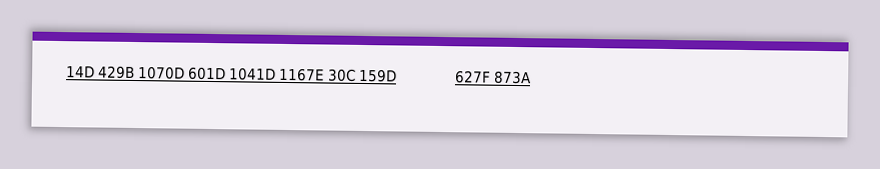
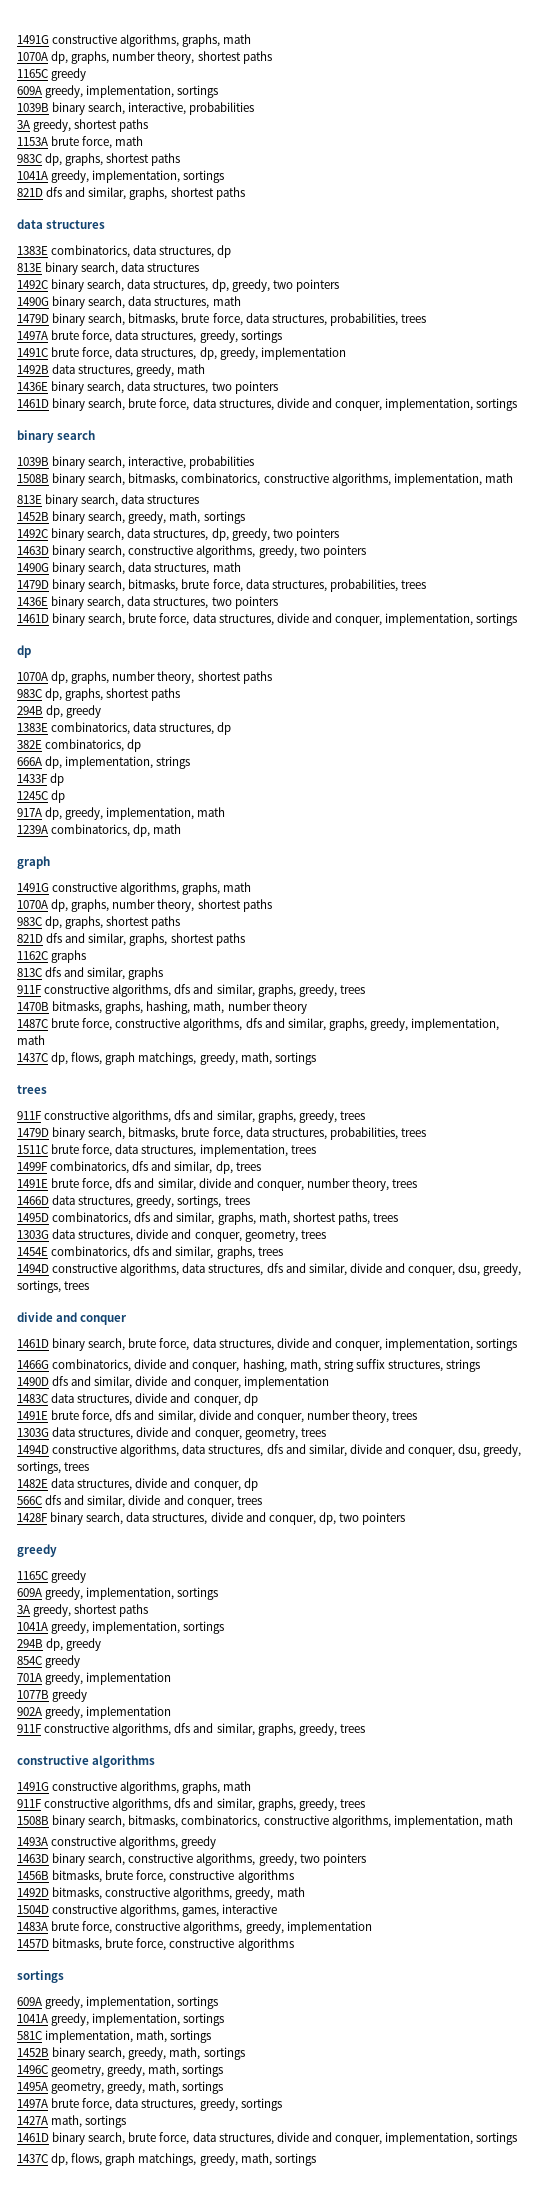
[66,65,533,85] 14D 429B 1070D 601D 1041D 1167E 30C 159D 627F 873A -> [17,34,252,47] [17,51,272,64] [17,68,87,81] [17,85,219,98] [17,102,255,115] [17,119,149,132] [17,136,144,149] [17,153,181,166] [17,170,225,183] [17,187,245,200] [17,219,106,229] [17,245,232,258] [17,262,200,275] [17,279,339,292] [17,296,241,309] [17,313,426,326] [17,330,282,343] [17,347,346,360] [17,364,206,377] [17,381,278,394] [17,398,518,411] [17,430,96,443] [17,456,255,469] [17,473,513,486] [17,494,200,507] [17,511,245,524] [17,528,339,541] [17,545,366,558] [17,562,241,575] [17,579,426,592] [17,596,278,609] [17,613,518,626] [17,645,31,658] [17,671,272,684] [17,688,181,701] [17,705,102,718] [17,722,232,735] [17,739,142,752] [17,756,191,769] [17,773,65,786] [17,790,66,803] [17,807,226,820] [17,824,182,837] [17,856,50,869] [17,882,252,895] [17,899,272,912] [17,916,181,929] [17,933,245,946] [17,950,87,963] [17,967,164,980] [17,984,365,997] [17,1001,307,1014] [17,1018,500,1031] [17,1035,45,1045] [17,1052,316,1065] [17,1085,47,1094] [17,1110,365,1123] [17,1127,426,1140] [17,1144,316,1157] [17,1161,261,1174] [17,1178,418,1191] [17,1195,250,1208] [17,1212,398,1225] [17,1229,326,1242] [17,1246,283,1259] [17,1263,522,1276] [17,1280,90,1293] [17,1312,128,1325] [17,1338,518,1351] [17,1359,481,1372] [17,1376,329,1389] [17,1393,258,1406] [17,1410,418,1423] [17,1427,326,1440] [17,1444,522,1457] [17,1461,90,1474] [17,1478,258,1491] [17,1495,262,1508] [17,1512,406,1525] [17,1544,57,1557] [17,1570,87,1583] [17,1587,219,1600] [17,1604,149,1617] [17,1621,225,1634] [17,1638,102,1651] [17,1655,81,1668] [17,1672,172,1685] [17,1689,88,1702] [17,1706,172,1719] [17,1723,365,1736] [17,1755,156,1768] [17,1781,252,1794] [17,1798,365,1811] [17,1815,513,1828] [17,1836,217,1849] [17,1853,366,1866] [17,1870,294,1883] [17,1887,305,1900] [17,1904,278,1917] [17,1921,372,1934] [17,1938,294,1951] [17,1970,64,1983] [17,1996,219,2009] [17,2013,225,2026] [17,2030,212,2043] [17,2047,245,2060] [17,2064,224,2077] [17,2081,224,2094] [17,2098,282,2111] [17,2115,127,2128] [17,2132,518,2145] [17,2153,316,2166] 1491G constructive algorithms, graphs, math // 1070A dp, graphs, number theory, shortest paths // 1165C greedy // 609A greedy, implementation, sortings // 1039B binary search, interactive, probabilities // 3A greedy, shortest paths // 1153A brute force, math // 983C dp, graphs, shortest paths // 1041A greedy, implementation, sortings // 821D dfs and similar, graphs, shortest paths // data structures // 1383E combinatorics, data structures, dp // 813E binary search, data structures // 1492C binary search, data structures, dp, greedy, two pointers // 1490G binary search, data structures, math // 1479D binary search, bitmasks, brute force, data structures, probabilities, trees // 1497A brute force, data structures, greedy, sortings // 1491C brute force, data structures, dp, greedy, implementation // 1492B data structures, greedy, math // 1436E binary search, data structures, two pointers // 1461D binary search, brute force, data structures, divide and conquer, implementation, sortings // binary search // 1039B binary search, interactive, probabilities // 1508B binary search, bitmasks, combinatorics, constructive algorithms, implementation, math // 813E binary search, data structures // 1452B binary search, greedy, math, sortings // 1492C binary search, data structures, dp, greedy, two pointers // 1463D binary search, constructive algorithms, greedy, two pointers // 1490G binary search, data structures, math // 1479D binary search, bitmasks, brute force, data structures, probabilities, trees // 1436E binary search, data structures, two pointers // 1461D binary search, brute force, data structures, divide and conquer, implementation, sortings // dp // 1070A dp, graphs, number theory, shortest paths // 983C dp, graphs, shortest paths // 294B dp, greedy // 1383E combinatorics, data structures, dp // 382E combinatorics, dp // 666A dp, implementation, strings // 1433F dp // 1245C dp // 917A dp, greedy, implementation, math // 1239A combinatorics, dp, math // graph // 1491G constructive algorithms, graphs, math // 1070A dp, graphs, number theory, shortest paths // 983C dp, graphs, shortest paths // 821D dfs and similar, graphs, shortest paths // 1162C graphs // 813C dfs and similar, graphs // 911F constructive algorithms, dfs and similar, graphs, greedy, trees // 1470B bitmasks, graphs, hashing, math, number theory // 1487C brute force, constructive algorithms, dfs and similar, graphs, greedy, implementation, math // 1437C dp, flows, graph matchings, greedy, math, sortings // trees // 911F constructive algorithms, dfs and similar, graphs, greedy, trees // 1479D binary search, bitmasks, brute force, data structures, probabilities, trees // 1511C brute force, data structures, implementation, trees // 1499F combinatorics, dfs and similar, dp, trees // 1491E brute force, dfs and similar, divide and conquer, number theory, trees // 1466D data structures, greedy, sortings, trees // 1495D combinatorics, dfs and similar, graphs, math, shortest paths, trees // 1303G data structures, divide and conquer, geometry, trees // 1454E combinatorics, dfs and similar, graphs, trees // 1494D constructive algorithms, data structures, dfs and similar, divide and conquer, dsu, greedy, sortings, trees // divide and conquer // 1461D binary search, brute force, data structures, divide and conquer, implementation, sortings // 1466G combinatorics, divide and conquer, hashing, math, string suffix structures, strings // 1490D dfs and similar, divide and conquer, implementation // 1483C data structures, divide and conquer, dp // 1491E brute force, dfs and similar, divide and conquer, number theory, trees // 1303G data structures, divide and conquer, geometry, trees // 1494D constructive algorithms, data structures, dfs and similar, divide and conquer, dsu, greedy, sortings, trees // 1482E data structures, divide and conquer, dp // 566C dfs and similar, divide and conquer, trees // 1428F binary search, data structures, divide and conquer, dp, two pointers // greedy // 1165C greedy // 609A greedy, implementation, sortings // 3A greedy, shortest paths // 1041A greedy, implementation, sortings // 294B dp, greedy // 854C greedy // 701A greedy, implementation // 1077B greedy // 902A greedy, implementation // 911F constructive algorithms, dfs and similar, graphs, greedy, trees // constructive algorithms // 1491G constructive algorithms, graphs, math // 911F constructive algorithms, dfs and similar, graphs, greedy, trees // 1508B binary search, bitmasks, combinatorics, constructive algorithms, implementation, math // 1493A constructive algorithms, greedy // 1463D binary search, constructive algorithms, greedy, two pointers // 1456B bitmasks, brute force, constructive algorithms // 1492D bitmasks, constructive algorithms, greedy, math // 1504D constructive algorithms, games, interactive // 1483A brute force, constructive algorithms, greedy, implementation // 1457D bitmasks, brute force, constructive algorithms // sortings // 609A greedy, implementation, sortings // 1041A greedy, implementation, sortings // 581C implementation, math, sortings // 1452B binary search, greedy, math, sortings // 1496C geometry, greedy, math, sortings // 1495A geometry, greedy, math, sortings // 1497A brute force, data structures, greedy, sortings // 1427A math, sortings // 1461D binary search, brute force, data structures, divide and conquer, implementation, sortings // 1437C dp, flows, graph matchings, greedy, math, sortings

